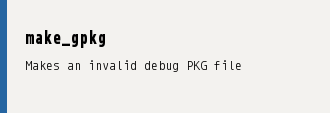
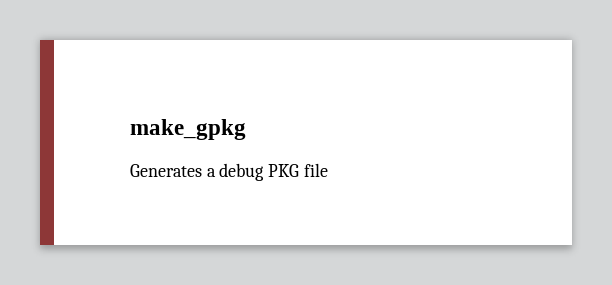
[25,60,137,70] Makes an invalid -> [130,164,216,177] Generates a

